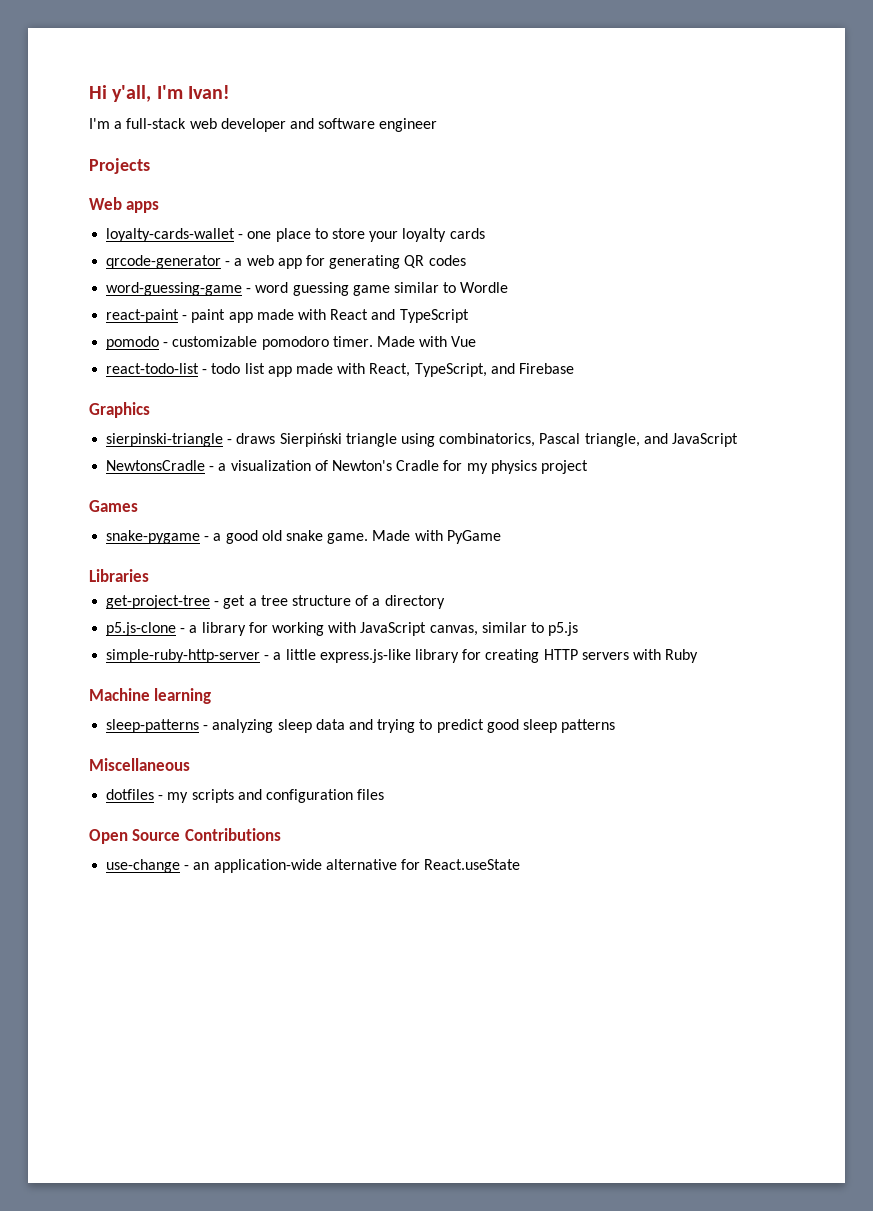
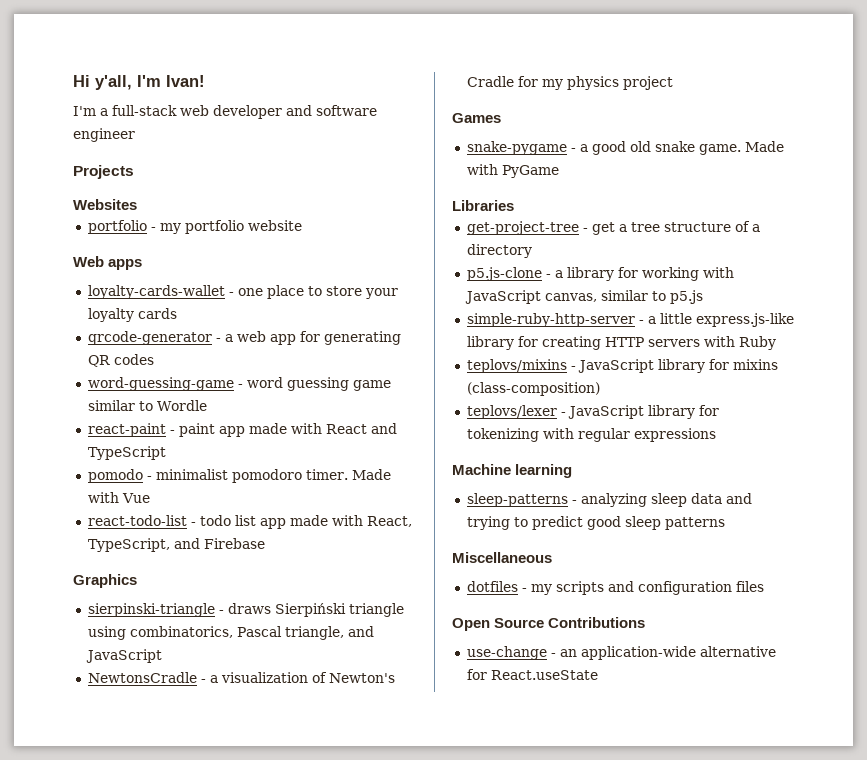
(150, 166) none -> [73,199,137,210] [87,220,302,234] // Websites // portfolio - my portfolio website
[172,336,258,347] customizable -> [155,469,228,480] minimalist
(699, 656) none -> [466,359,778,373] [466,382,600,396] [466,405,719,419] [466,428,716,442] // teplovs/mixins - JavaScript library for mixins (class-composition) // teplovs/lexer - JavaScript library for tokenizing with regular expressions

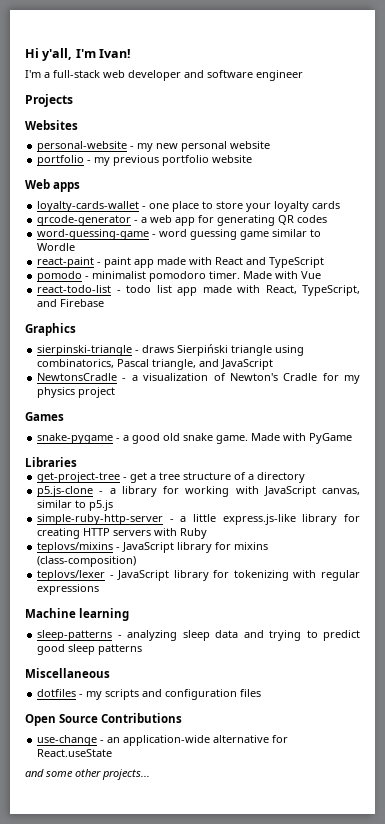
(137, 204) none -> [37,141,271,152] // personal-website - my new personal website
(181, 228) none -> [113,155,160,166] previous
(598, 675) none -> [25,769,150,780] // and some other projects...

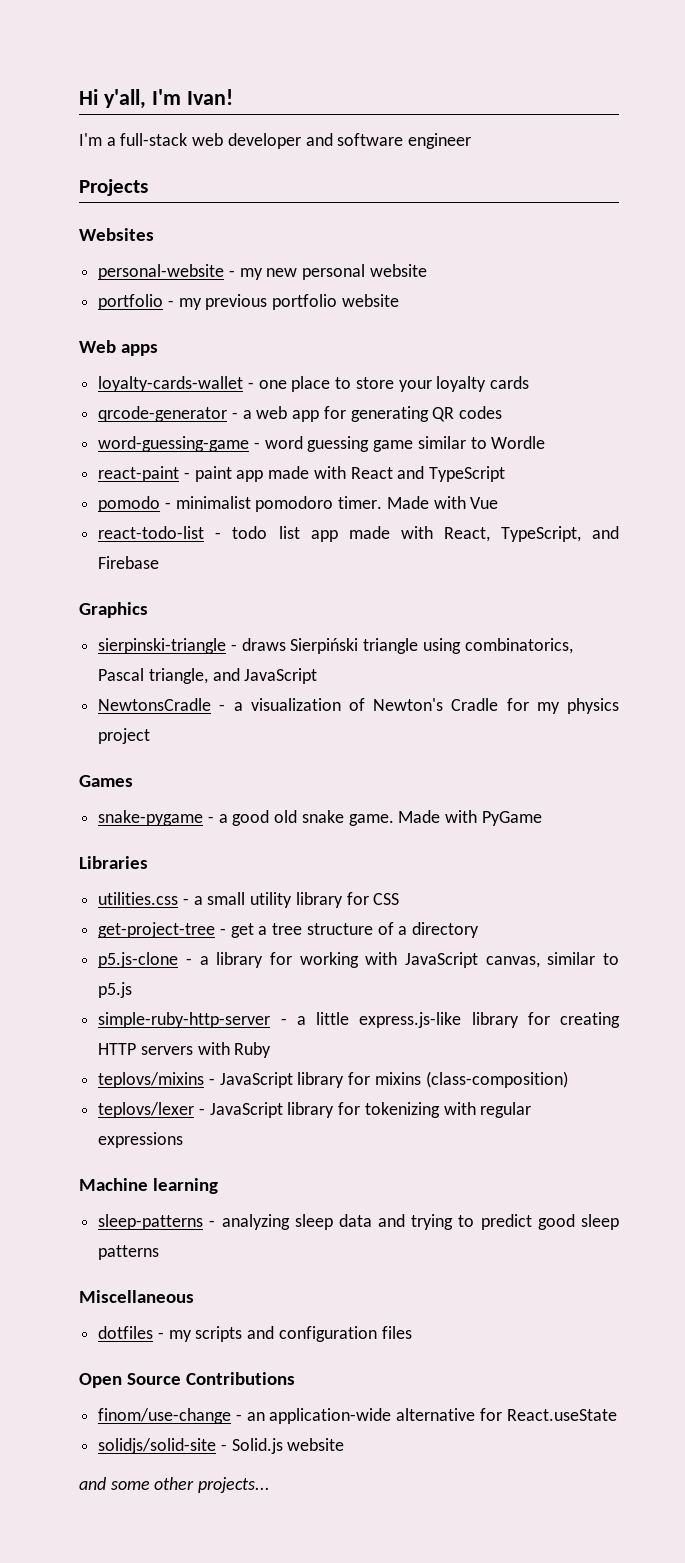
(77, 462) none -> [98,892,400,908] // utilities.css - a small utility library for CSS
[37,735,98,746] use-change -> [98,1408,232,1424] finom/use-change
(113, 753) none -> [98,1438,345,1454] // solidjs/solid-site - Solid.js website

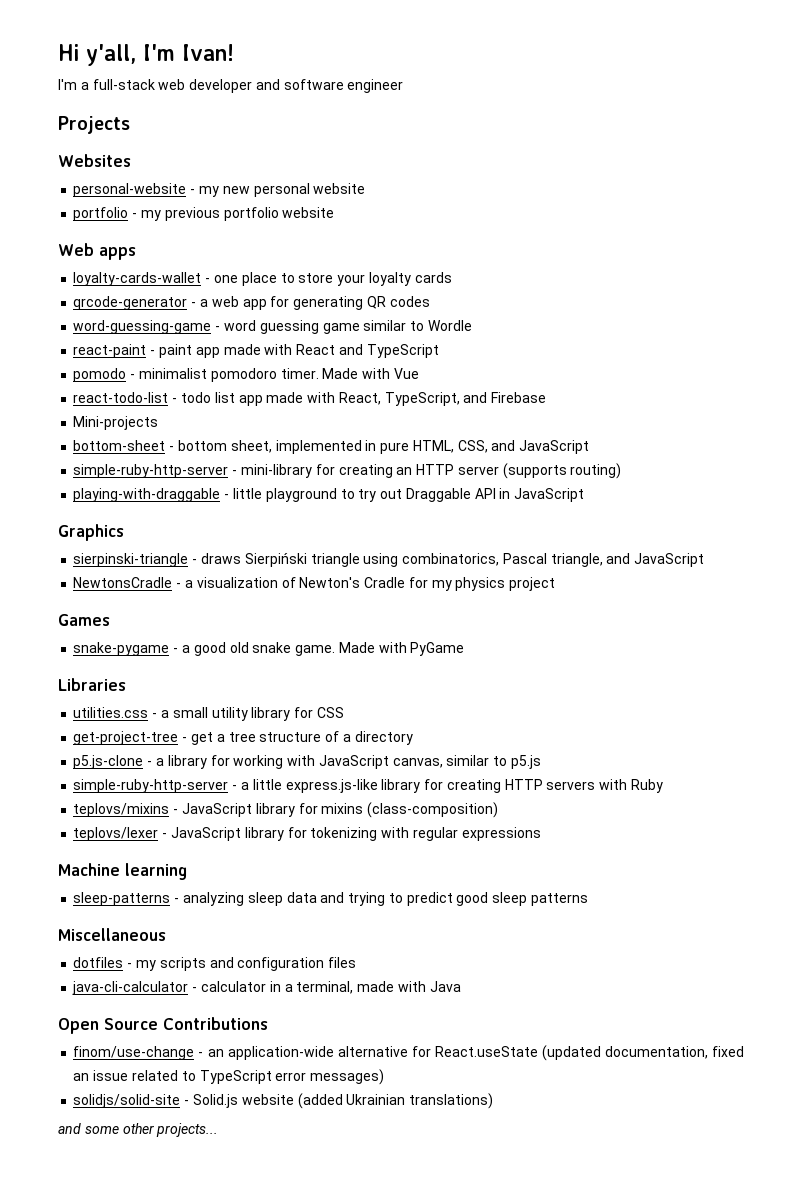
(160, 562) none -> [73,416,159,430] [73,440,590,454] [73,463,622,479] [73,488,585,502] // Mini-projects // bottom-sheet - bottom sheet, implemented in pure HTML, CSS, and JavaScript // simple-ruby-http-server - mini-library for creating an HTTP server (supports routing) // playing-with-draggable - little playground to try out Draggable API in JavaScript
(412, 1332) none -> [72,981,461,995] // java-cli-calculator - calculator in a terminal, made with Java
(617, 1415) none -> [541,1045,745,1061] [73,1069,385,1085] (updated documentation, fixed an issue related to TypeScript error messages)
(345, 1444) none -> [297,1093,494,1109] (added Ukrainian translations)

